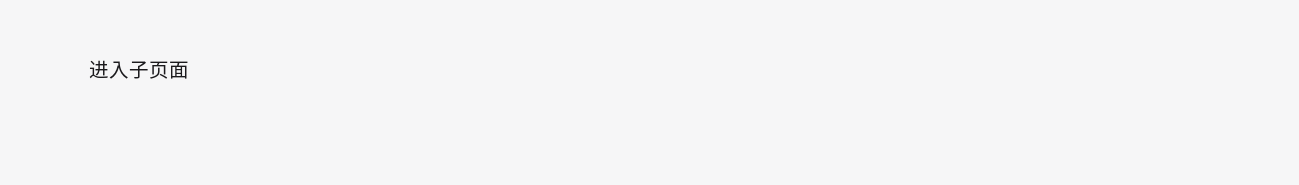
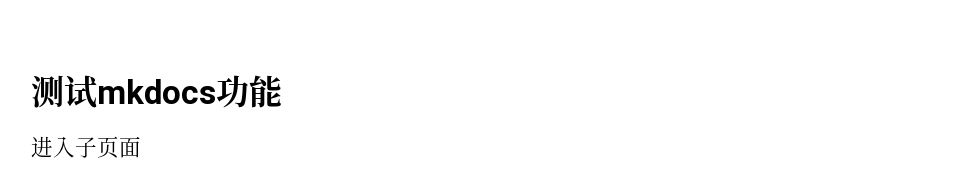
(89, 69) none -> [31,75,282,109] 测试mkdocs功能 //

